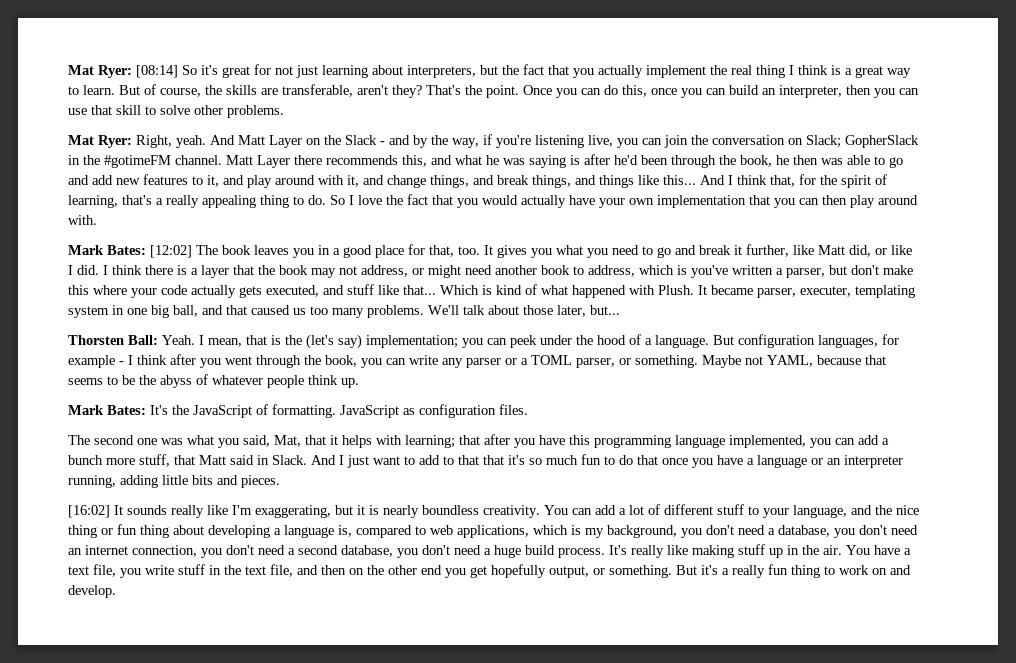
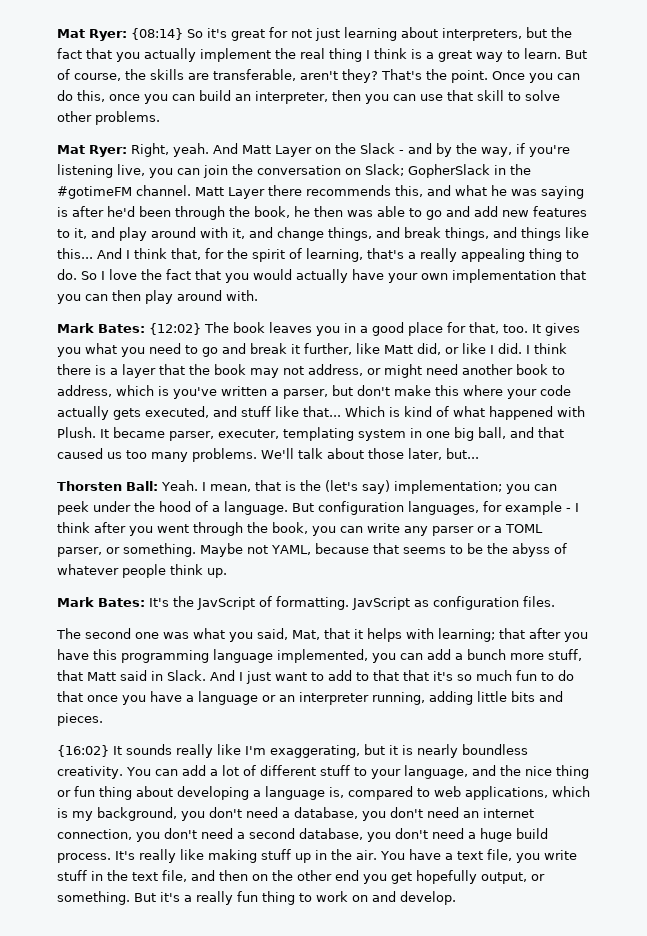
[68,65,178,78] Mat Ryer: [08:14] -> [57,28,183,41] Mat Ryer: {08:14}
[150,245,192,258] [12:02] -> [149,323,201,335] {12:02}
[193,405,252,418] JavaScript -> [197,597,255,610] JavScript
[340,405,399,418] JavaScript -> [352,597,410,610] JavScript
[68,505,110,518] [16:02] -> [57,745,109,757] {16:02}

